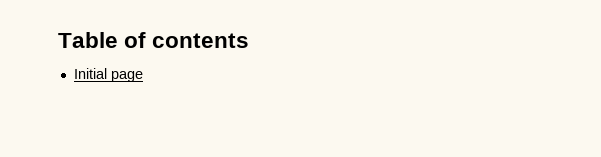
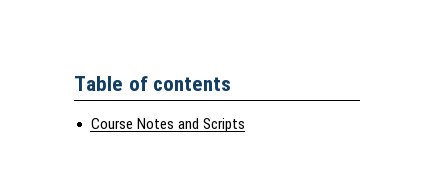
[73,68,143,82] Initial page -> [90,118,245,132] Course Notes and Scripts

